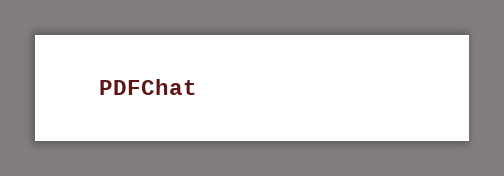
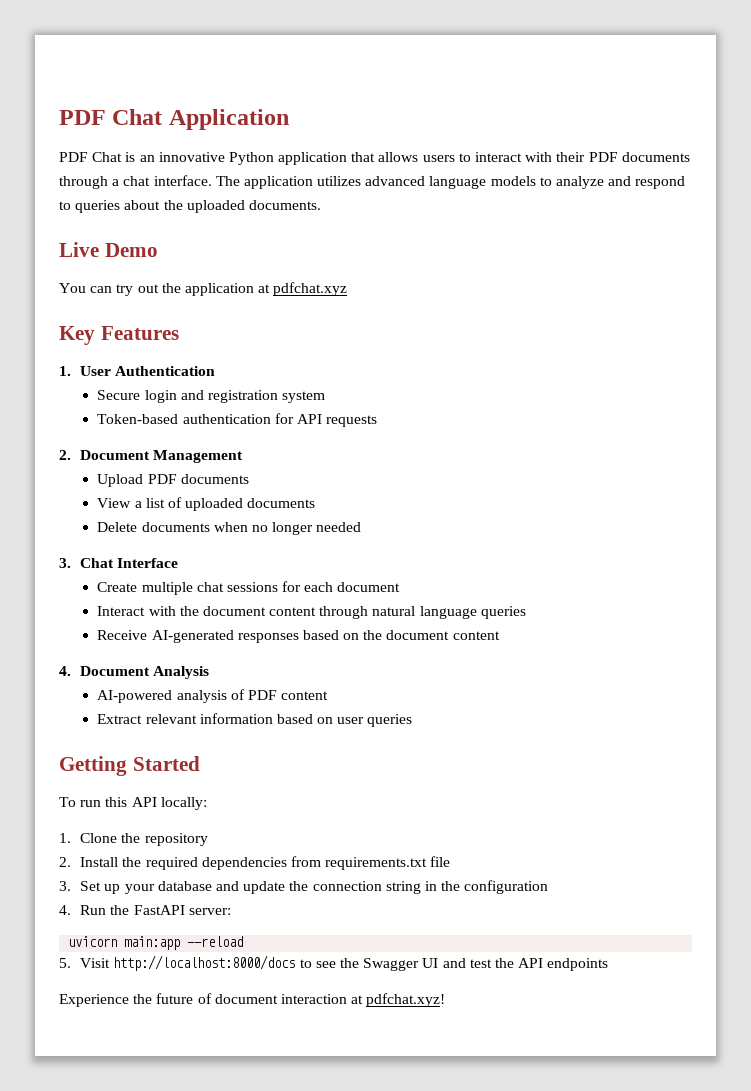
[99,79,197,95] PDFChat -> [59,109,289,130] [59,152,690,165] [59,175,686,189] [59,200,321,213] [59,242,158,257] [59,282,348,296] [59,326,179,345] [59,366,216,376] [97,390,326,403] [97,413,378,427] [59,450,244,463] [97,474,249,487] [97,497,316,511] [97,522,362,535] [59,558,179,568] [97,581,401,595] [97,606,526,619] [97,630,500,643] [59,666,210,679] [97,689,329,703] [97,713,413,727] [59,756,200,776] [59,797,207,810] [59,833,208,846] [59,856,451,870] [59,880,549,894] [59,905,231,915] [68,936,244,950] [59,955,609,971] [59,993,446,1007] PDF Chat Application // PDF Chat is an innovative Python application that allows users to interact with their PDF documents through a chat interface. The application utilizes advanced language models to analyze and respond to queries about the uploaded documents. // Live Demo // You can try out the application at pdfchat.xyz // Key Features // 1. User Authentication // Secure login and registration system // Token-based authentication for API requests // 2. Document Management // Upload PDF documents // View a list of uploaded documents // Delete documents when no longer needed // 3. Chat Interface // Create multiple chat sessions for each document // Interact with the document content through natural language queries // Receive AI-generated responses based on the document content // 4. Document Analysis // AI-powered analysis of PDF content // Extract relevant information based on user queries // Getting Started // To run this API locally: // 1. Clone the repository // 2. Install the required dependencies from requirements.txt file // 3. Set up your database and update the connection string in the configuration // 4. Run the FastAPI server: // uvicorn main:app --reload // 5. Visit http://localhost:8000/docs to see the Swagger UI and test the API endpoints // Experience the future of document interaction at pdfchat.xyz!

